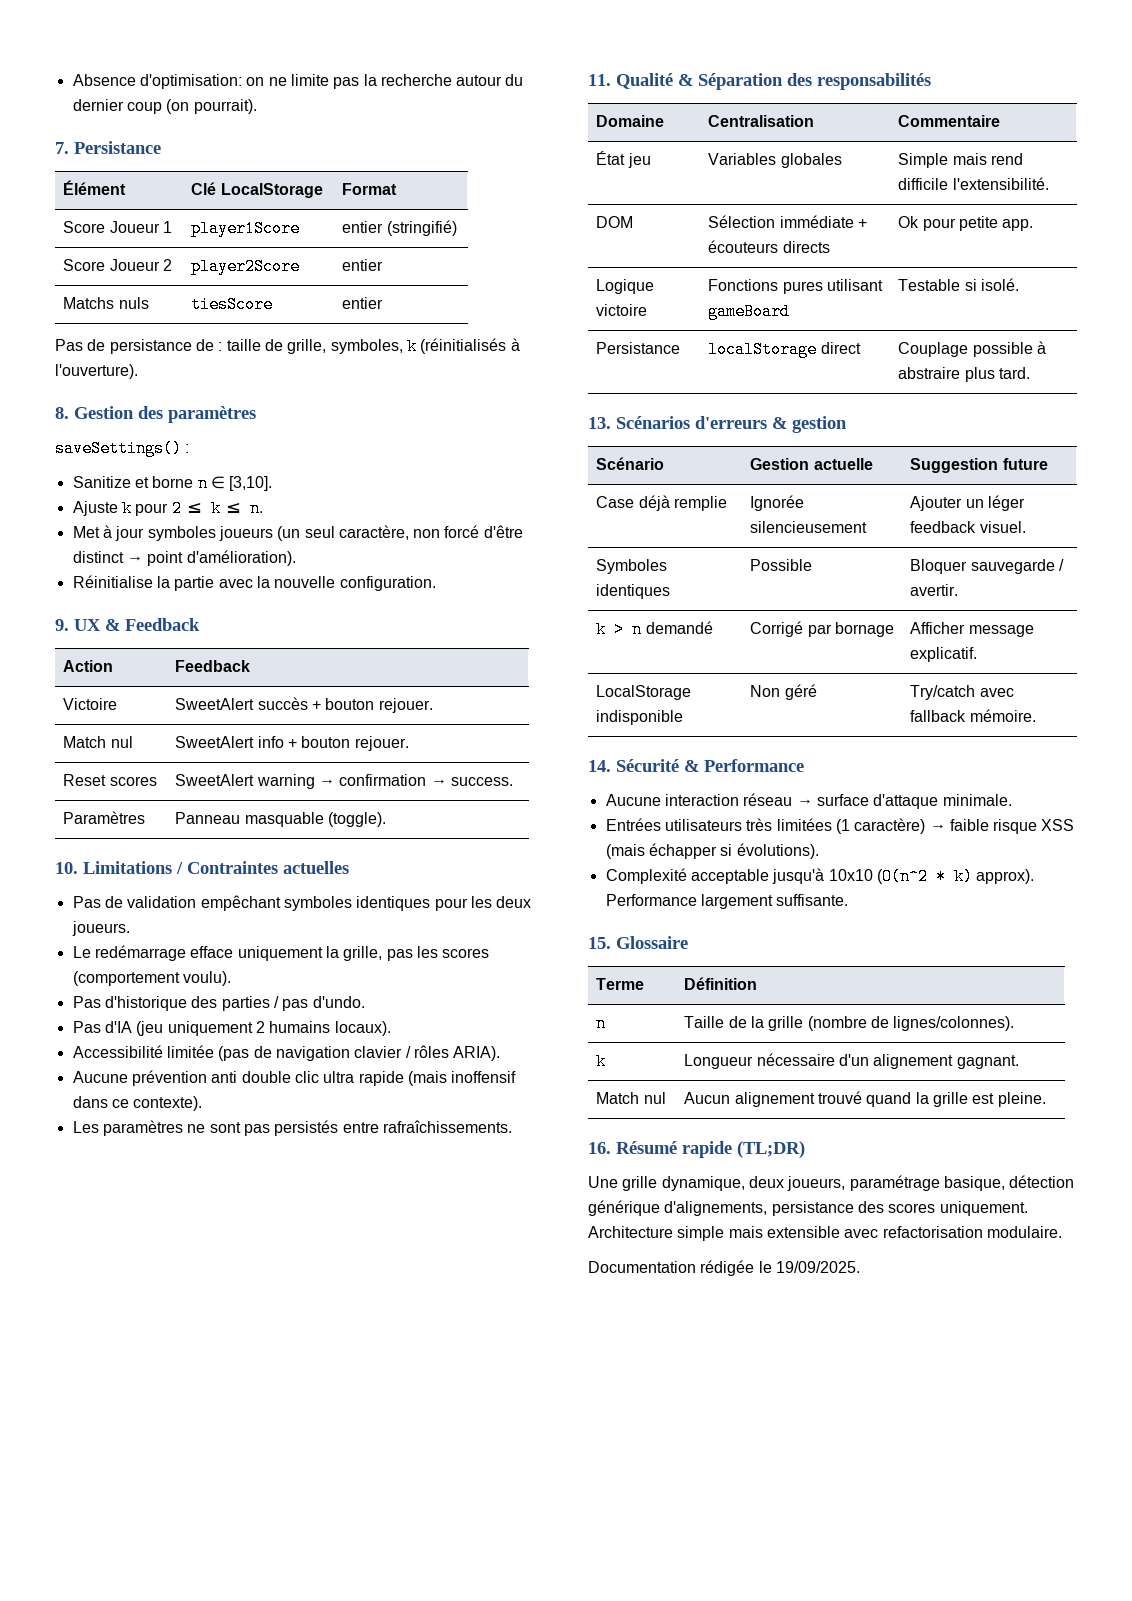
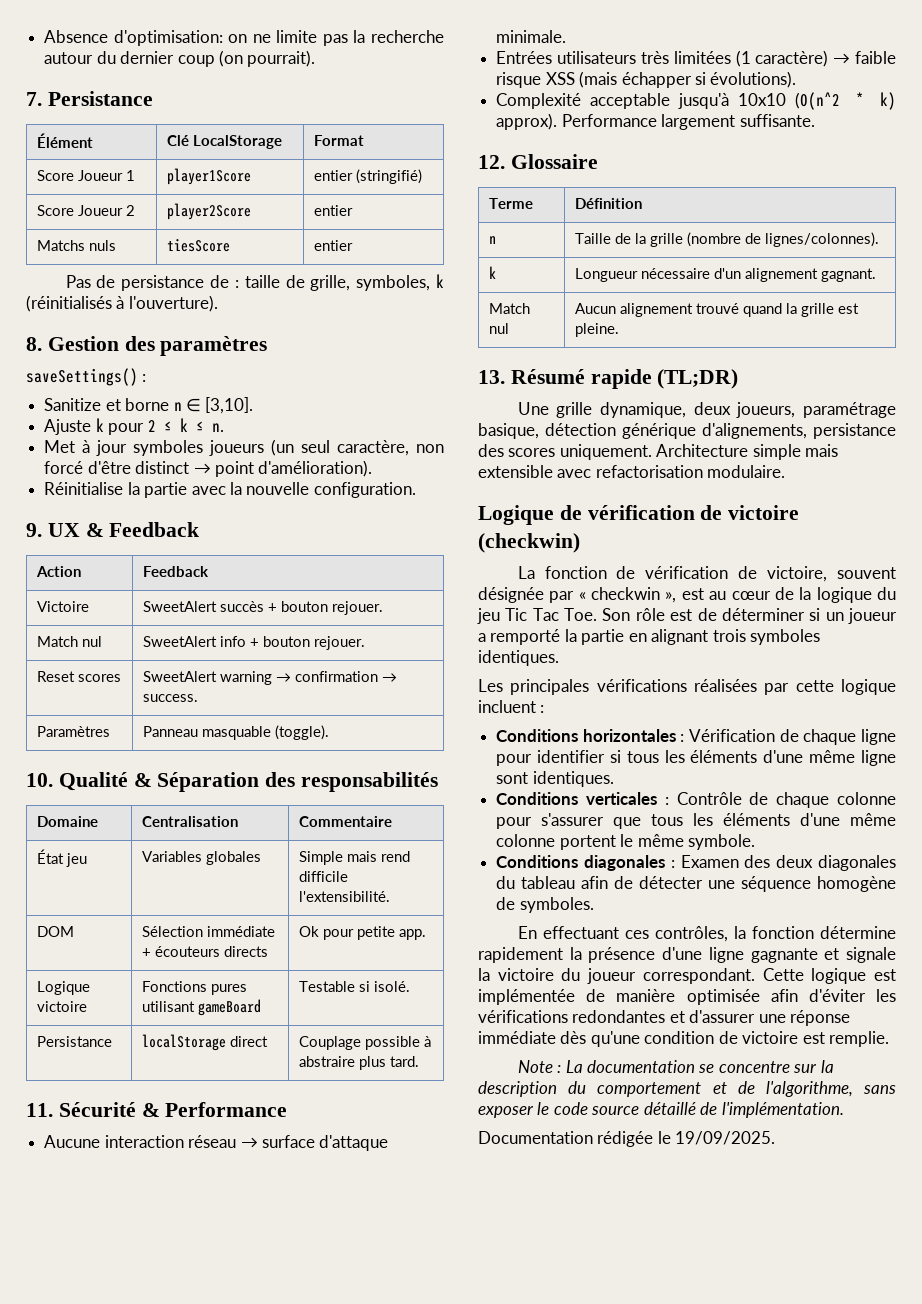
[83,861,349,874] [72,895,532,911] [71,921,130,936] [72,945,490,961] [72,971,231,986] [72,996,365,1011] [72,1021,391,1036] [72,1045,501,1061] [72,1070,517,1086] [72,1096,203,1111] [72,1120,512,1136] [588,74,611,86] Limitations / Contraintes actuelles // Pas de validation empêchant symboles identiques pour les deux joueurs. // Le redémarrage efface uniquement la grille, pas les scores (comportement voulu). // Pas d'historique des parties / pas d'undo. // Pas d'IA (jeu uniquement 2 humains locaux). // Accessibilité limitée (pas de navigation clavier / rôles ARIA). // Aucune prévention anti double clic ultra rapide (mais inoffensif dans ce contexte). // Les paramètres ne sont pas persistés entre rafraîchissements. // 11. -> (53, 780) none
[588,416,847,433] [596,457,665,470] [750,458,873,470] [910,458,1048,473] [596,495,727,511] [750,495,805,511] [750,521,868,533] [910,495,1025,511] [910,521,1026,533] [596,559,668,574] [596,584,671,599] [750,559,813,571] [910,559,1064,574] [910,584,959,596] [596,621,713,638] [750,621,894,637] [910,622,1034,637] [910,647,978,662] [596,685,692,700] [596,710,684,725] [750,684,817,700] [910,685,1014,700] [910,709,1036,722] [588,760,611,772] 13. Scénarios d'erreurs & gestion // Scénario | Gestion actuelle | Suggestion future // Case déjà remplie | Ignorée silencieusement | Ajouter un léger feedback visuel. // Symboles identiques | Possible | Bloquer sauvegarde / avertir. // k > n demandé | Corrigé par bornage | Afficher message explicatif. // LocalStorage indisponible | Non géré | Try/catch avec fallback mémoire. // 14. -> [26,1103,53,1117] 11.
[588,937,611,949] 15. -> [478,155,505,169] 12.
[588,1142,611,1154] 16. -> [478,370,505,384] 13.
(1062, 1232) none -> [478,505,800,525] [478,533,580,553] [517,566,896,582] [478,587,896,603] [477,608,897,624] [478,629,821,645] [478,650,559,666] [478,679,896,695] [478,700,545,713] [496,729,896,745] [496,750,896,766] [496,771,614,787] [496,792,896,808] [496,813,896,829] [496,834,755,850] [496,855,896,871] [496,876,896,892] [496,897,594,913] [517,926,896,942] [478,947,896,963] [478,968,896,984] [478,989,896,1005] [478,1010,851,1026] [478,1031,890,1047] [517,1060,834,1073] [478,1081,896,1097] [478,1102,844,1118] // Logique de vérification de victoire (checkwin) // La fonction de vérification de victoire, souvent désignée par « checkwin », est au cœur de la logique du jeu Tic Tac Toe. Son rôle est de déterminer si un joueur a remporté la partie en alignant trois symboles identiques. // Les principales vérifications réalisées par cette logique incluent : // Conditions horizontales : Vérification de chaque ligne pour identifier si tous les éléments d'une même ligne sont identiques. // Conditions verticales : Contrôle de chaque colonne pour s'assurer que tous les éléments d'une même colonne portent le même symbole. // Conditions diagonales : Examen des deux diagonales du tableau afin de détecter une séquence homogène de symboles. // En effectuant ces contrôles, la fonction détermine rapidement la présence d'une ligne gagnante et signale la victoire du joueur correspondant. Cette logique est implémentée de manière optimisée afin d'éviter les vérifications redondantes et d'assurer une réponse immédiate dès qu'une condition de victoire est remplie. // Note : La documentation se concentre sur la description du comportement et de l'algorithme, sans exposer le code source détaillé de l'implémentation.

